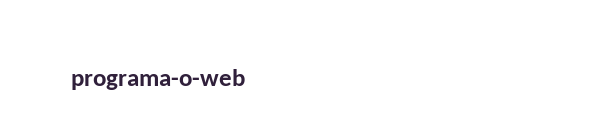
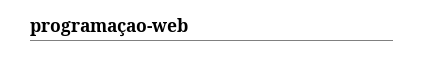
[71,69,245,90] programa-o-web -> [30,18,188,37] programaçao-web

